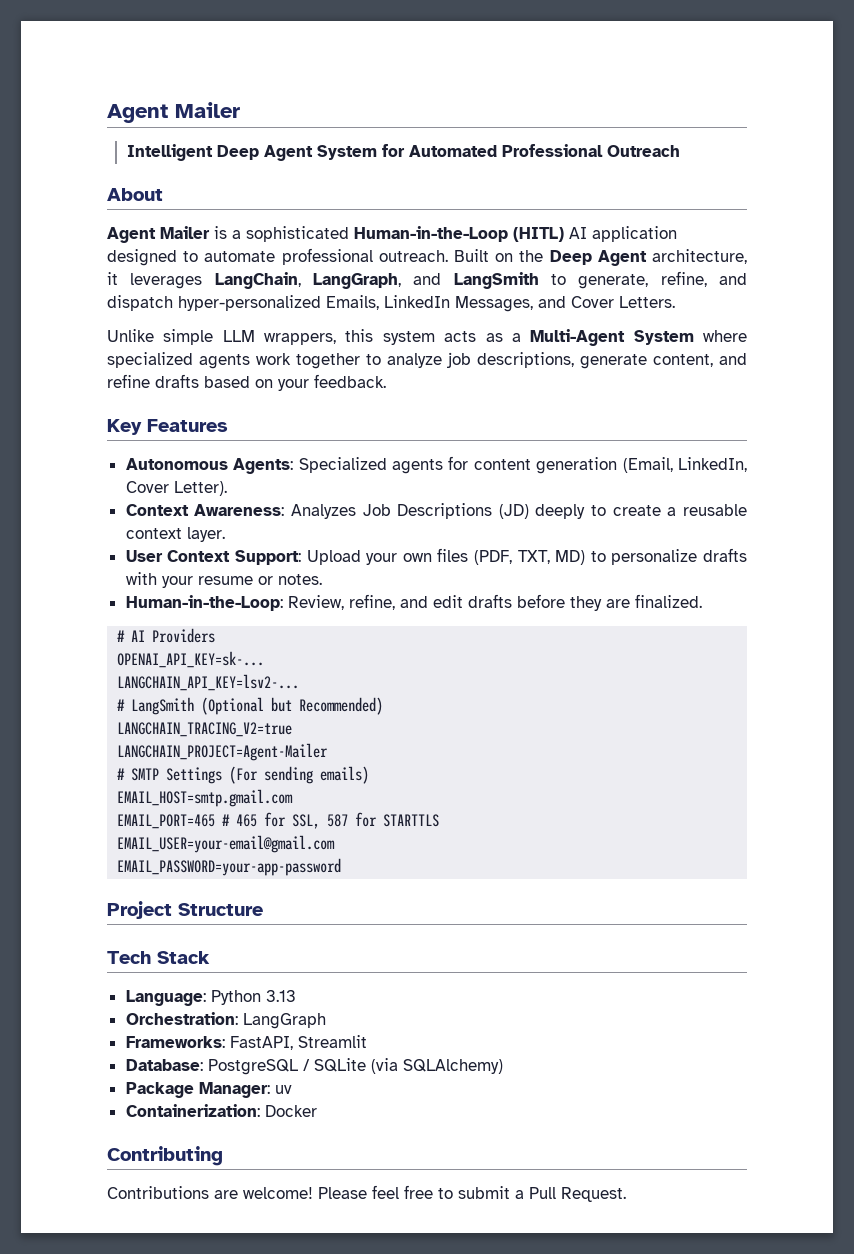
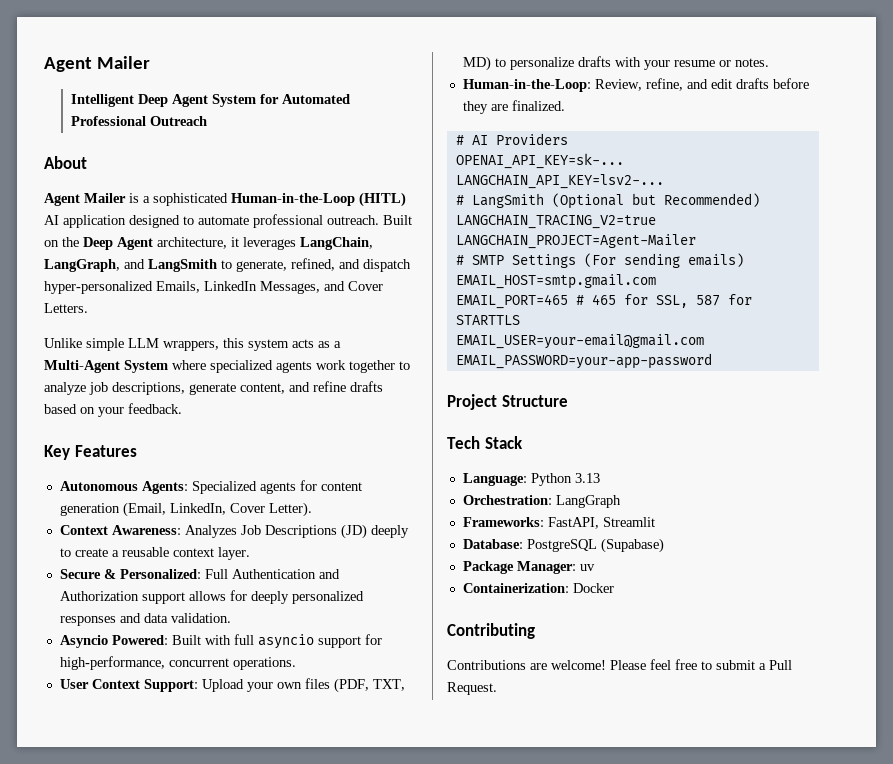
[660,271,707,287] refine, -> [291,258,335,271] refined,
(225, 534) none -> [59,569,340,579] [59,590,364,604] [59,613,231,626] [59,634,382,649] [59,656,296,670] // Secure & Personalized: Full Authentication and Authorization support allows for deeply personalized responses and data validation. // Asyncio Powered: Built with full asyncio support for high-performance, concurrent operations.
[302,1058,503,1074] / SQLite (via SQLAlchemy) -> [600,538,664,553] (Supabase)

